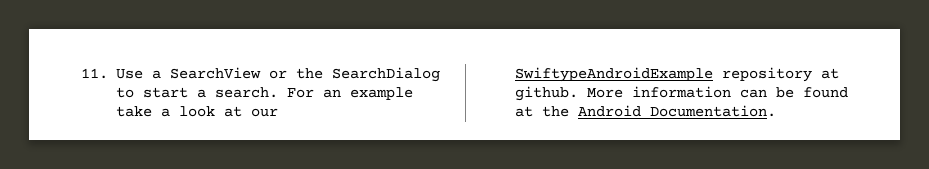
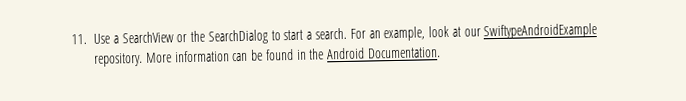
[349,87,413,100] [115,106,170,117] example take a -> [383,26,426,42] example,
[721,67,839,82] [514,86,578,101] repository at github. -> [94,52,143,67] repository.
[514,106,533,117] at -> [295,49,307,60] in

